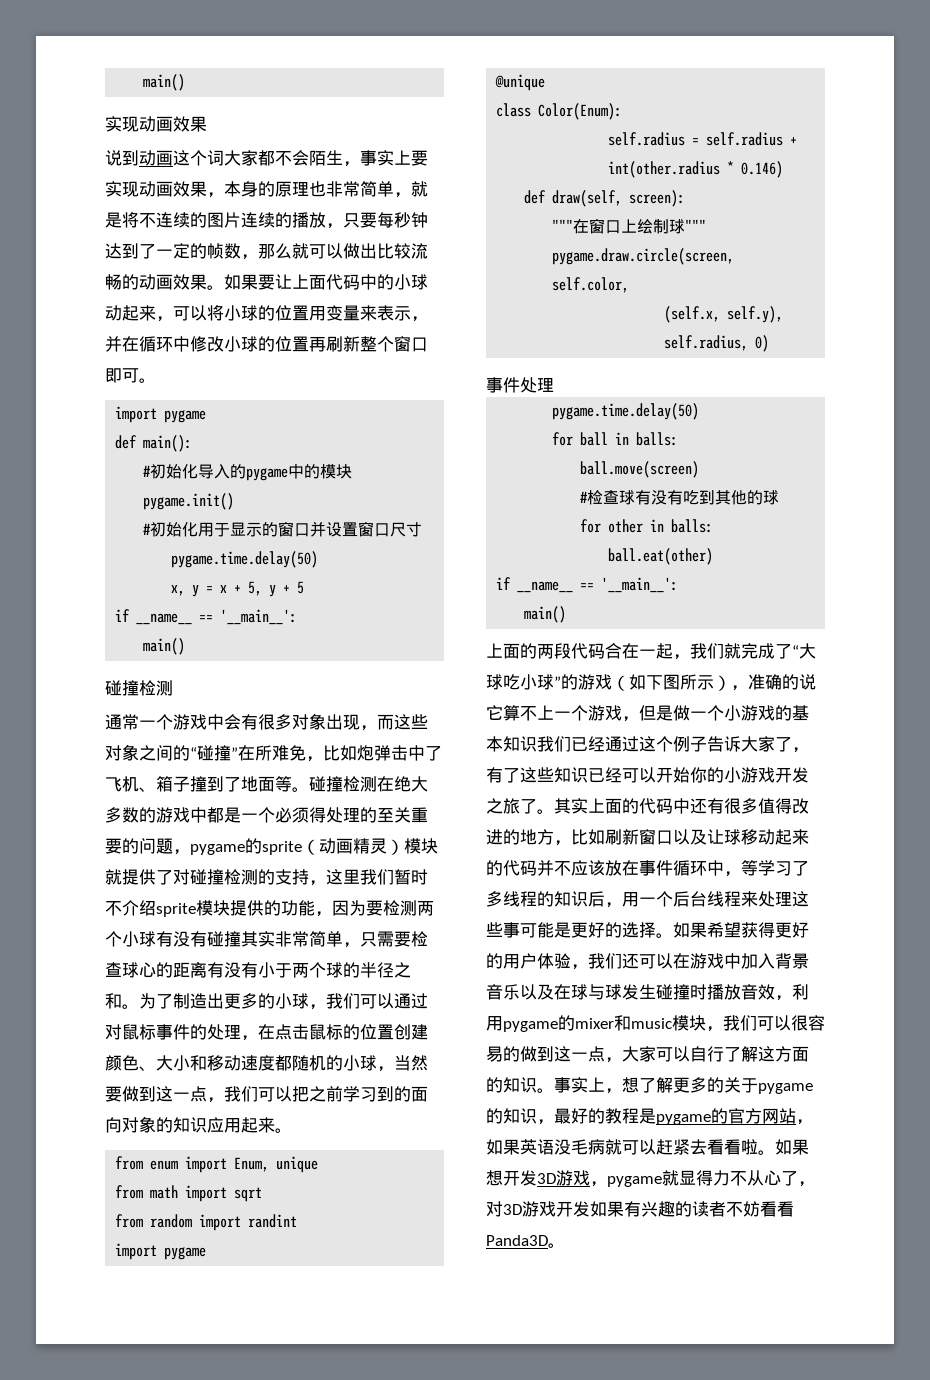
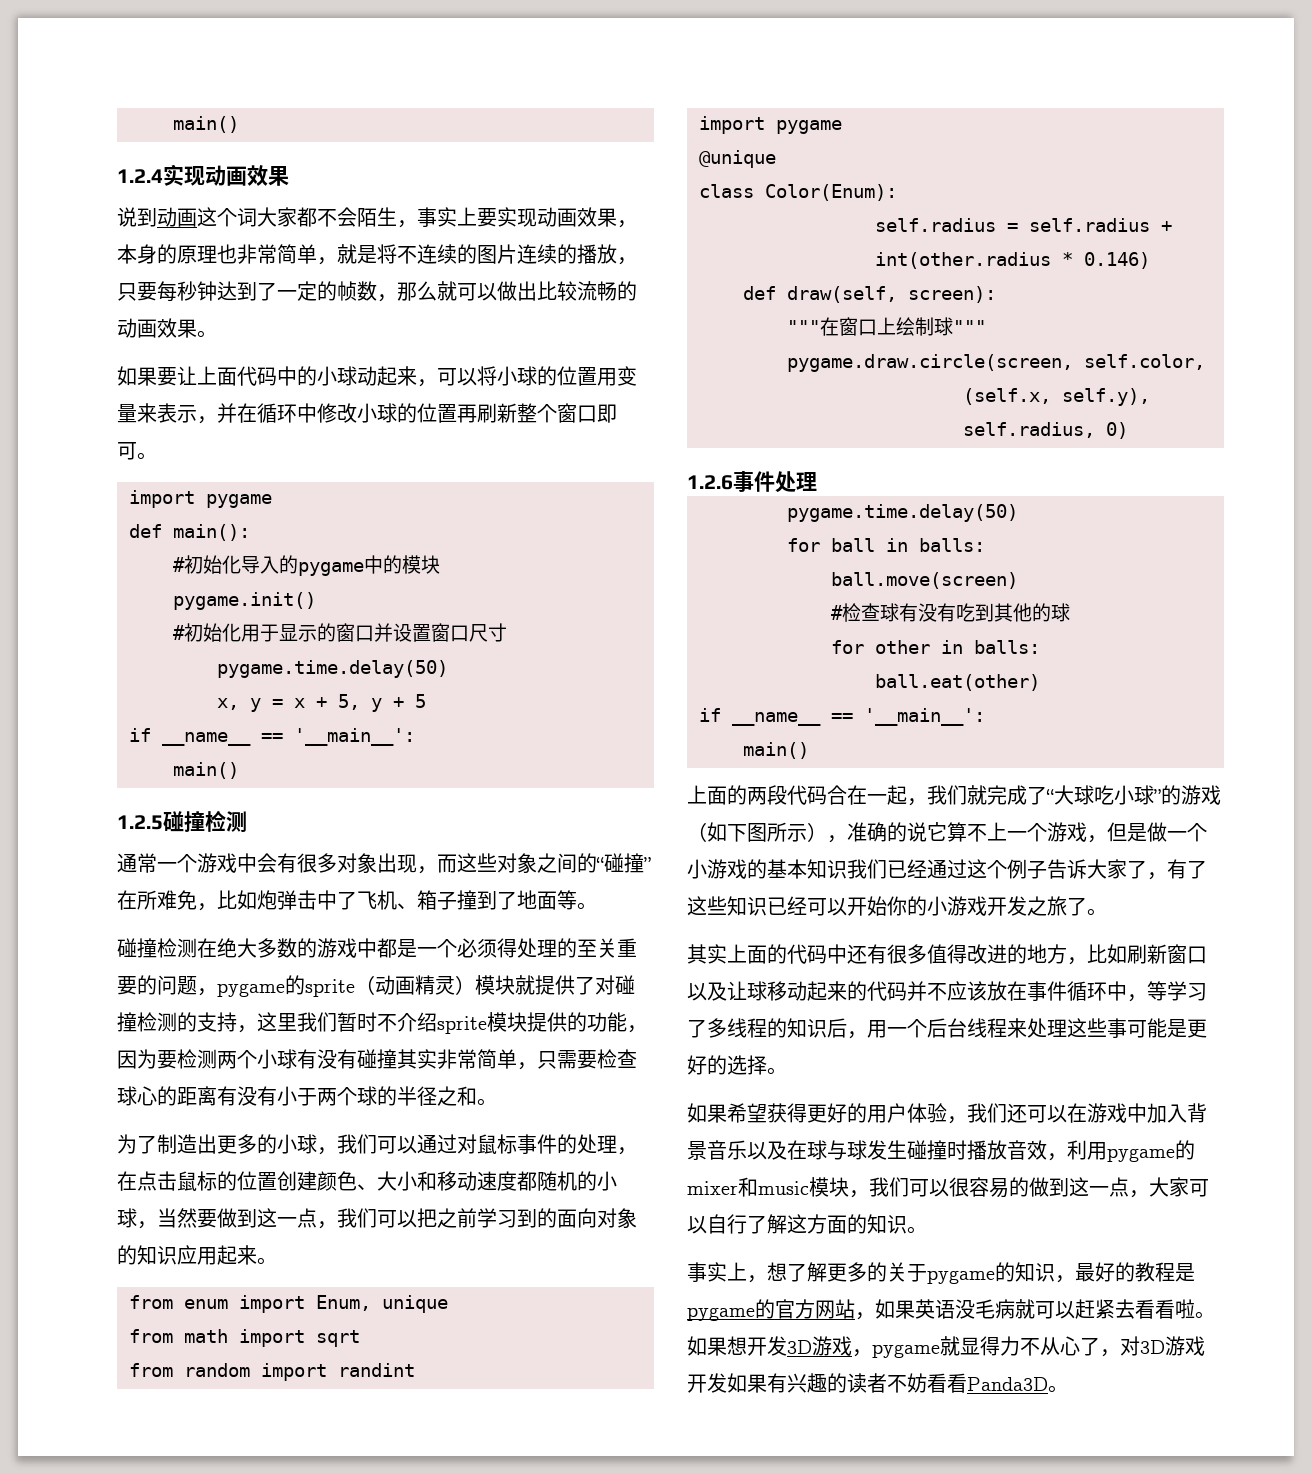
[143,74,186,91] main() // -> [173,116,239,133] [117,169,163,183] main() // 1.2.4
(224, 287) none -> (217, 334) //
(186, 646) none -> [117,815,163,830] 1.2.5
(309, 789) none -> (597, 906) //
(139, 1006) none -> (497, 1102) //
(770, 343) none -> [687,475,733,490] 1.2.6
(554, 811) none -> (1107, 912) //
(673, 935) none -> (787, 1071) //
(554, 1090) none -> (927, 1230) //

